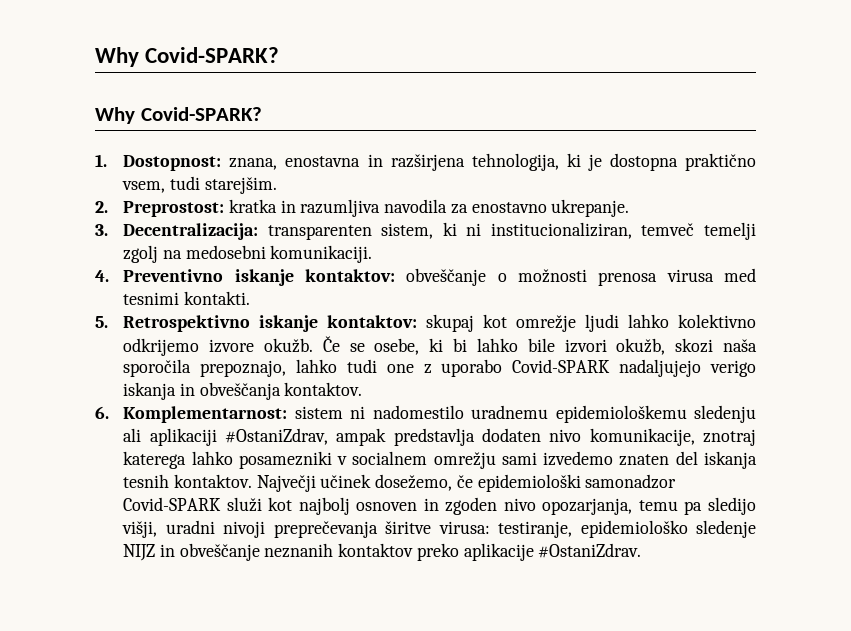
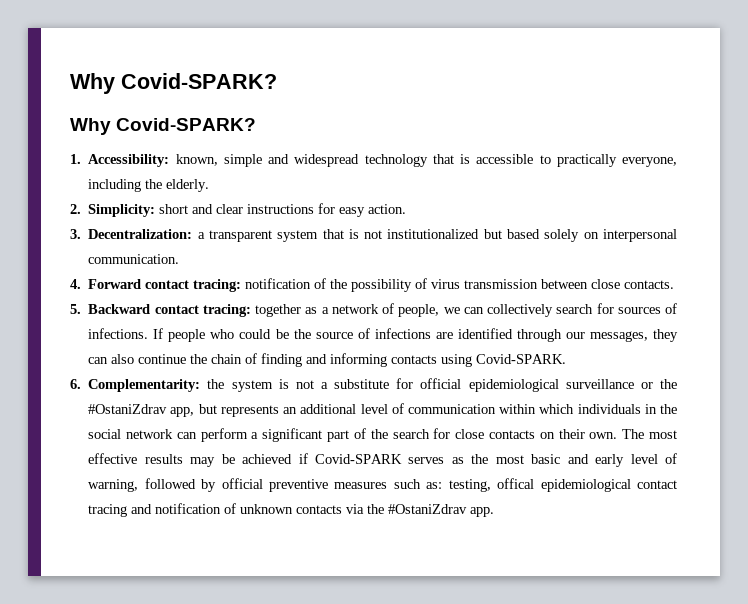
[123,153,756,171] [122,176,277,194] [95,199,630,217] [95,222,756,240] [123,245,373,263] [95,268,756,286] [123,291,251,305] [95,314,756,332] [123,336,757,356] [123,359,756,377] [123,382,363,400] [95,405,756,423] [123,428,756,446] [123,451,757,469] [123,474,677,492] [123,497,756,515] [122,520,756,538] [123,543,642,561] Dostopnost: znana, enostavna in razširjena tehnologija, ki je dostopna praktično vsem, tudi starejšim. // 2. Preprostost: kratka in razumljiva navodila za enostavno ukrepanje. // 3. Decentralizacija: transparenten sistem, ki ni institucionaliziran, temveč temelji zgolj na medosebni komunikaciji. // 4. Preventivno iskanje kontaktov: obveščanje o možnosti prenosa virusa med tesnimi kontakti. // 5. Retrospektivno iskanje kontaktov: skupaj kot omrežje ljudi lahko kolektivno odkrijemo izvore okužb. Če se osebe, ki bi lahko bile izvori okužb, skozi naša sporočila prepoznajo, lahko tudi one z uporabo Covid-SPARK nadaljujejo verigo iskanja in obveščanja kontaktov. // 6. Komplementarnost: sistem ni nadomestilo uradnemu epidemiološkemu sledenju ali aplikaciji #OstaniZdrav, ampak predstavlja dodaten nivo komunikacije, znotraj katerega lahko posamezniki v socialnem omrežju sami izvedemo znaten del iskanja tesnih kontaktov. Največji učinek dosežemo, če epidemiološki samonadzor Covid-SPARK služi kot najbolj osnoven in zgoden nivo opozarjanja, temu pa sledijo višji, uradni nivoji preprečevanja širitve virusa: testiranje, epidemiološko sledenje NIJZ in obveščanje neznanih kontaktov preko aplikacije #OstaniZdrav. -> [88,154,677,167] [88,179,210,192] [70,203,407,217] [70,229,677,242] [88,254,180,264] [70,278,675,292] [70,303,677,317] [88,328,678,342] [88,353,567,367] [70,378,677,392] [88,403,677,417] [88,428,677,442] [88,453,677,467] [88,478,677,492] [88,503,495,517] Accessibility: known, simple and widespread technology that is accessible to practically everyone, including the elderly. // 2. Simplicity: short and clear instructions for easy action. // 3. Decentralization: a transparent system that is not institutionalized but based solely on interpersonal communication. // 4. Forward contact tracing: notification of the possibility of virus transmission between close contacts. // 5. Backward contact tracing: together as a network of people, we can collectively search for sources of infections. If people who could be the source of infections are identified through our messages, they can also continue the chain of finding and informing contacts using Covid-SPARK. // 6. Complementarity: the system is not a substitute for official epidemiological surveillance or the #OstaniZdrav app, but represents an additional level of communication within which individuals in the social network can perform a significant part of the search for close contacts on their own. The most effective results may be achieved if Covid-SPARK serves as the most basic and early level of warning, followed by official preventive measures such as: testing, offical epidemiological contact tracing and notification of unknown contacts via the #OstaniZdrav app.

